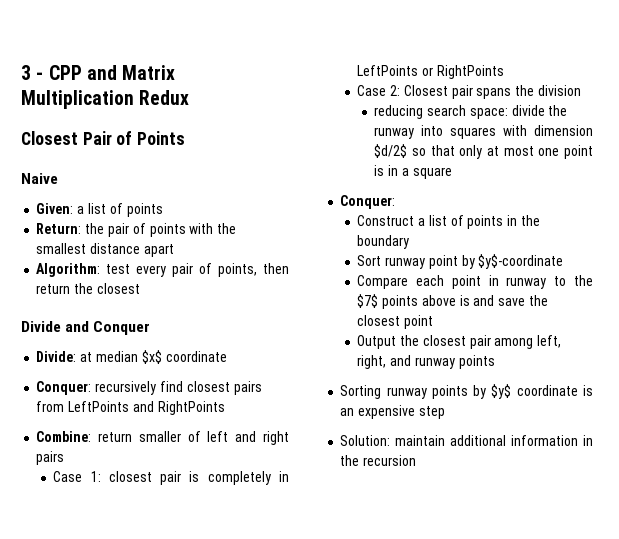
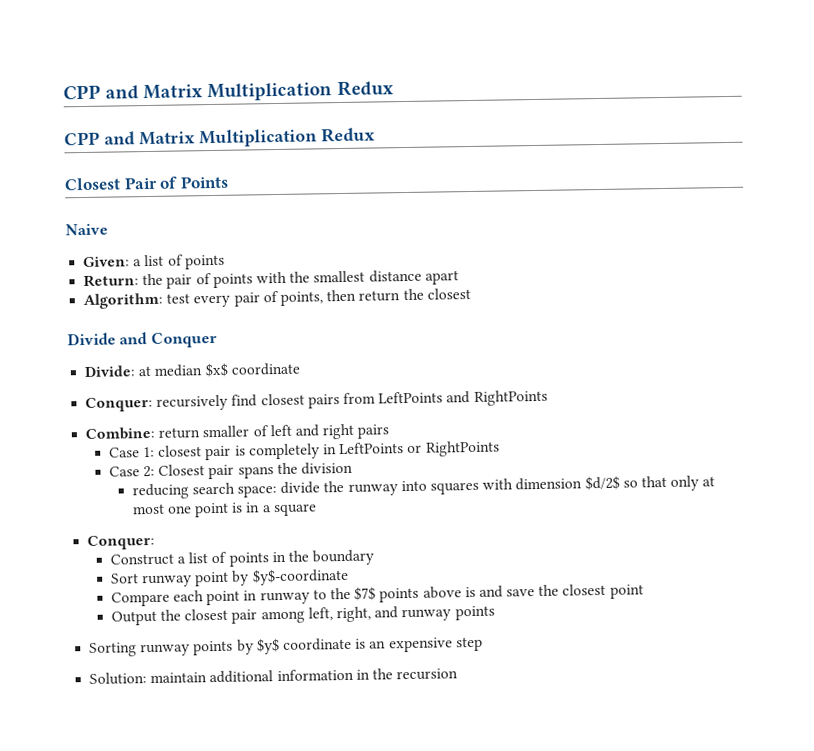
[21,65,44,80] 3 - -> [63,80,394,102] CPP and Matrix Multiplication Redux //

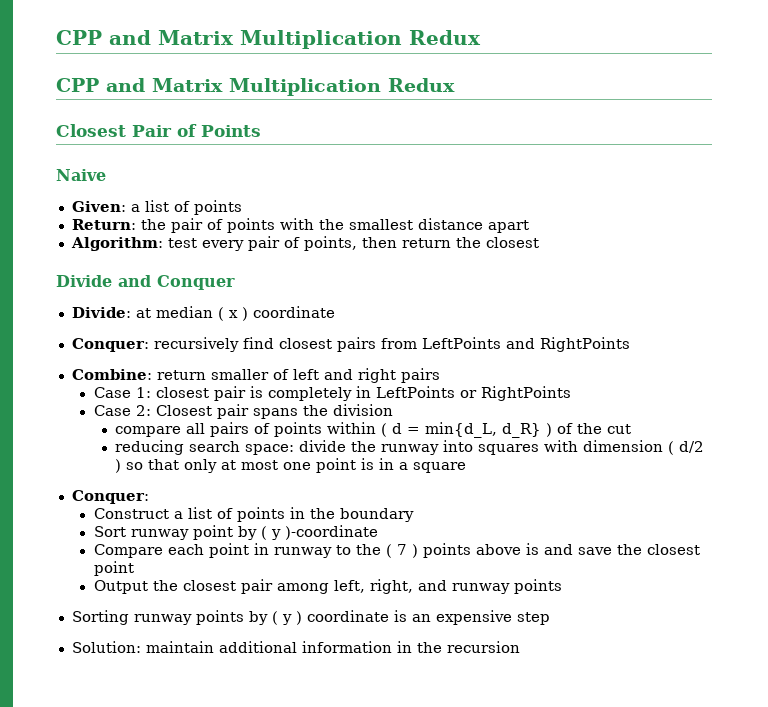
[204,362,228,378] $x$ -> [217,307,248,321] ( x )
(353, 468) none -> [115,422,632,438] // compare all pairs of points within ( d = min{d_L, d_R} ) of the cut
[584,475,620,491] $d/2$ -> [668,441,705,455] [115,459,122,473] ( d/2 )
[251,567,349,586] $y$-coordinate -> [260,525,378,540] ( y )-coordinate
[354,586,377,601] $7$ -> [385,544,418,558] ( 7 )
[256,638,280,655] $y$ -> [271,611,302,625] ( y )

